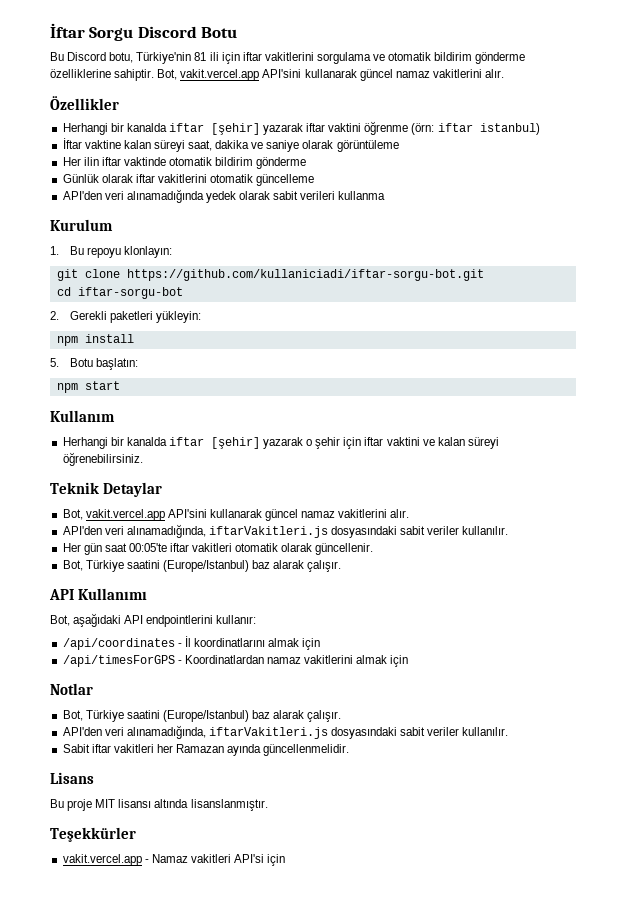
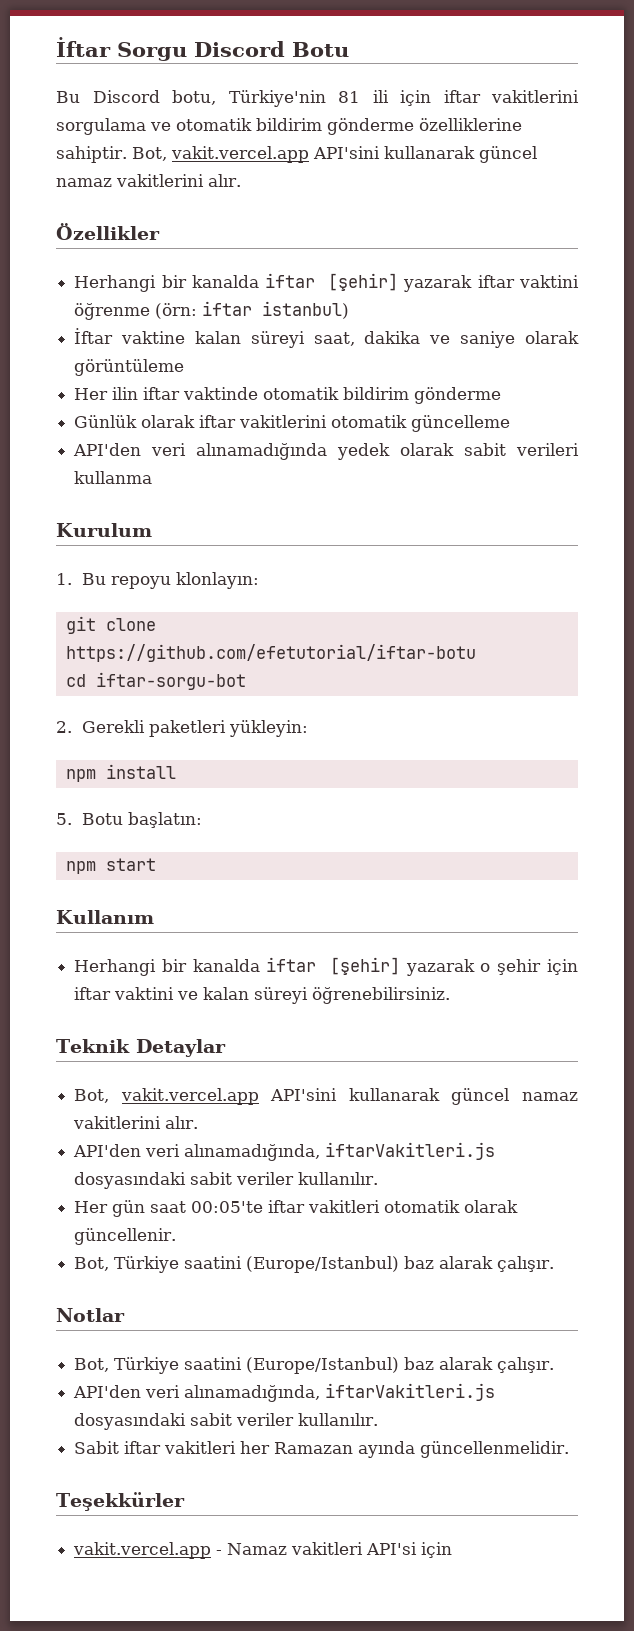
[126,269,484,281] https://github.com/kullaniciadi/iftar-sorgu-bot.git -> [65,644,476,662] https://github.com/efetutorial/iftar-botu
[49,588,147,600] [50,613,257,627] [62,636,321,650] [62,655,409,667] // API Kullanımı // Bot, aşağıdaki API endpointlerini kullanır: // /api/coordinates - İl koordinatlarını almak için // /api/timesForGPS - Koordinatlardan namaz vakitlerini almak için -> (555, 1264) none
[50,772,94,784] [50,799,268,811] // Lisans // Bu proje MIT lisansı altında lisanslanmıştır. -> (570, 1449) none

